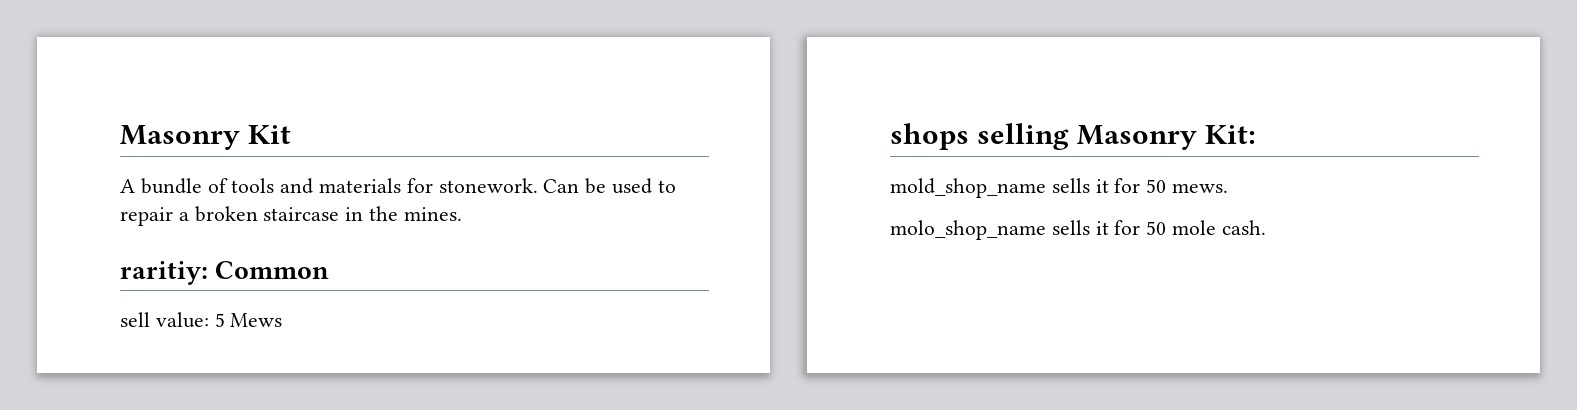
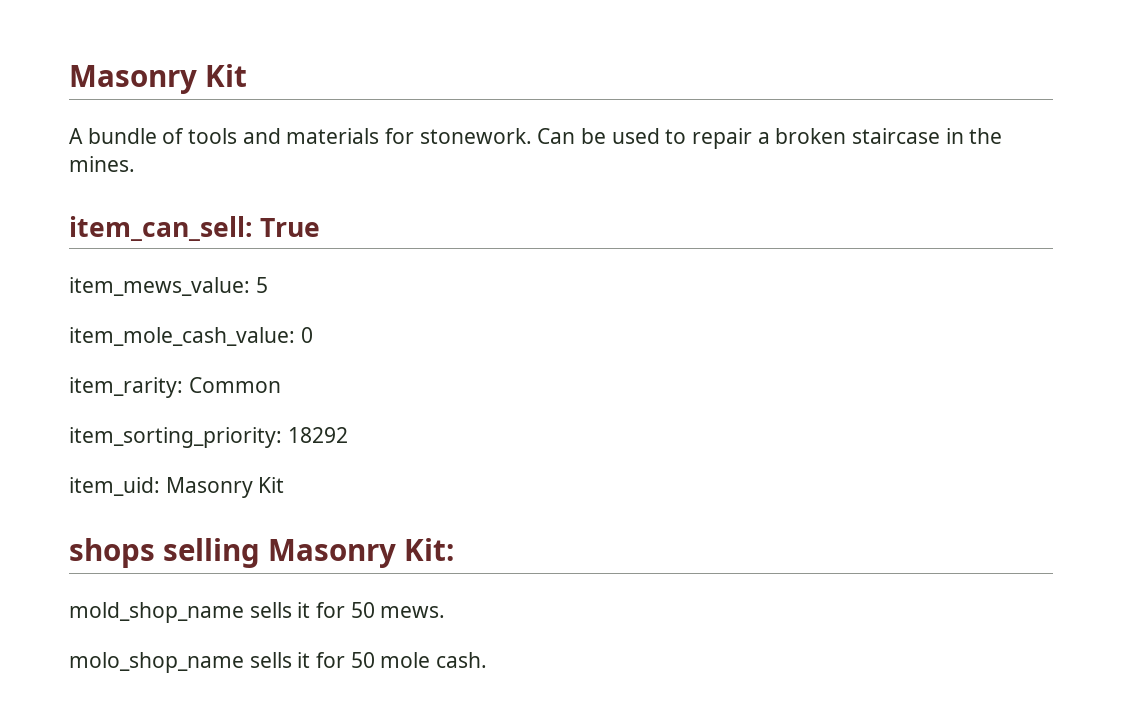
[120,261,330,285] [120,312,283,328] raritiy: Common // sell value: 5 Mews -> [69,216,321,241] [69,277,268,296] [69,327,313,346] [69,377,281,398] [69,427,348,448] [69,477,285,498] item_can_sell: True // item_mews_value: 5 // item_mole_cash_value: 0 // item_rarity: Common // item_sorting_priority: 18292 // item_uid: Masonry Kit

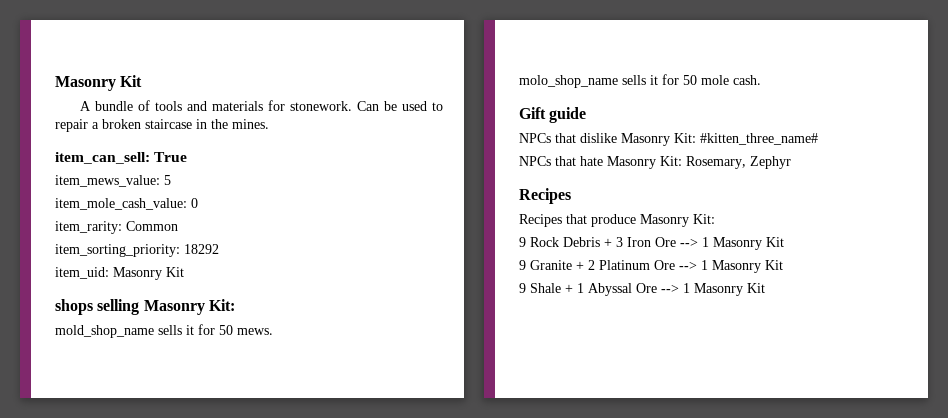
(488, 660) none -> [519,107,587,123] [519,133,818,146] [519,156,791,169] [519,188,571,204] [519,214,715,227] [519,237,784,250] [519,260,783,273] [519,283,765,296] // Gift guide // NPCs that dislike Masonry Kit: #kitten_three_name# // NPCs that hate Masonry Kit: Rosemary, Zephyr // Recipes // Recipes that produce Masonry Kit: // 9 Rock Debris + 3 Iron Ore --> 1 Masonry Kit // 9 Granite + 2 Platinum Ore --> 1 Masonry Kit // 9 Shale + 1 Abyssal Ore --> 1 Masonry Kit

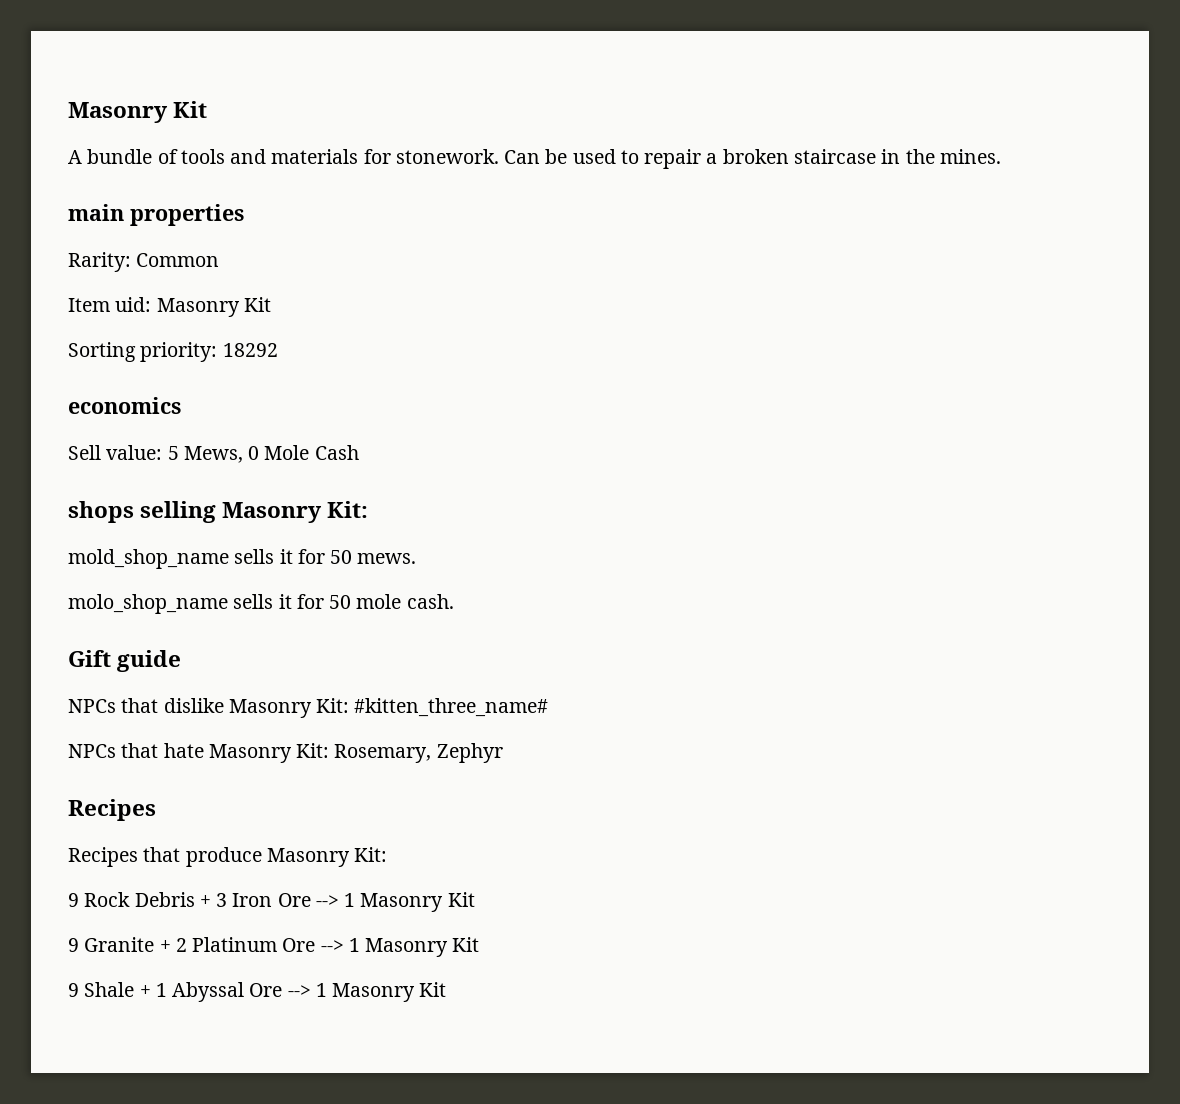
[55,152,188,164] [55,175,171,187] [55,198,198,210] [55,221,178,234] [55,244,219,257] [55,267,184,280] item_can_sell: True // item_mews_value: 5 // item_mole_cash_value: 0 // item_rarity: Common // item_sorting_priority: 18292 // item_uid: Masonry Kit -> [68,204,244,226] [68,252,220,272] [68,297,271,317] [68,342,278,362] [68,397,181,414] [68,445,359,463] main properties // Rarity: Common // Item uid: Masonry Kit // Sorting priority: 18292 // economics // Sell value: 5 Mews, 0 Mole Cash

